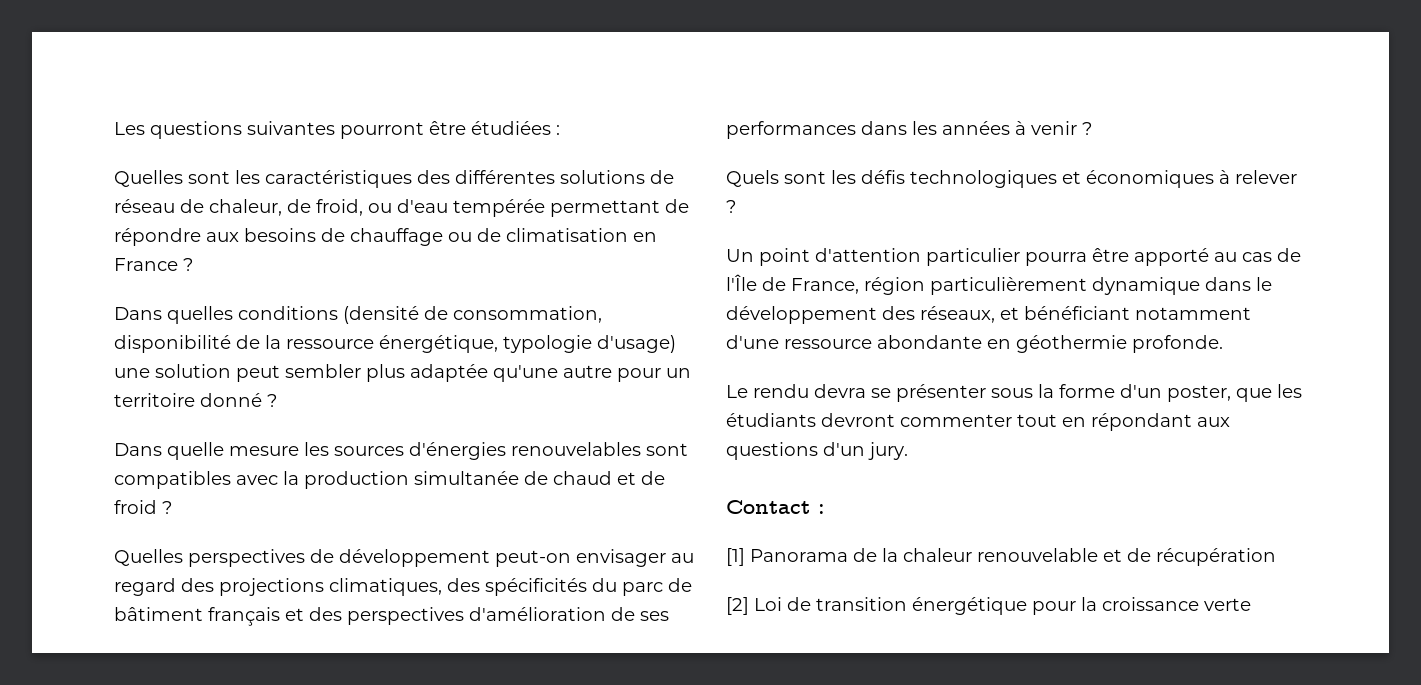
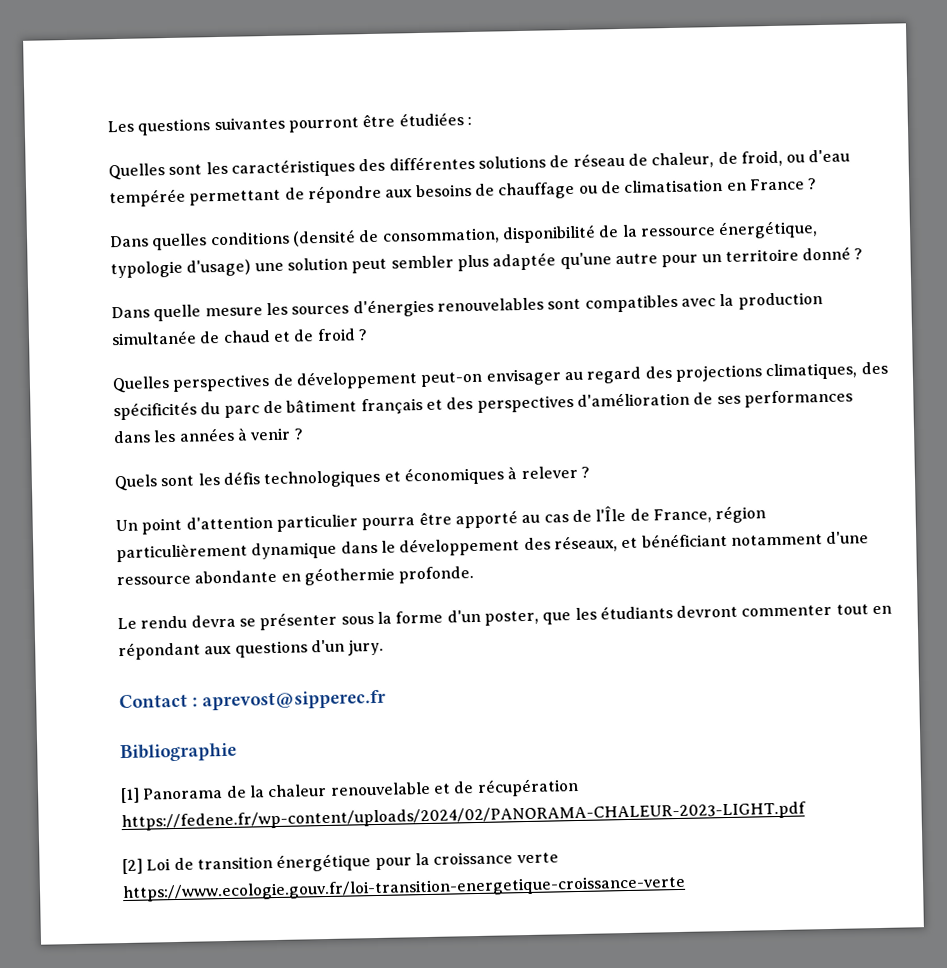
(825, 509) none -> [202,689,387,711] [120,742,237,763] aprevost@sipperec.fr // Bibliographie
(1276, 557) none -> [121,801,806,832] https://fedene.fr/wp-content/uploads/2024/02/PANORAMA-CHALEUR-2023-LIGHT.pdf
(1251, 604) none -> [122,874,686,903] https://www.ecologie.gouv.fr/loi-transition-energetique-croissance-verte

